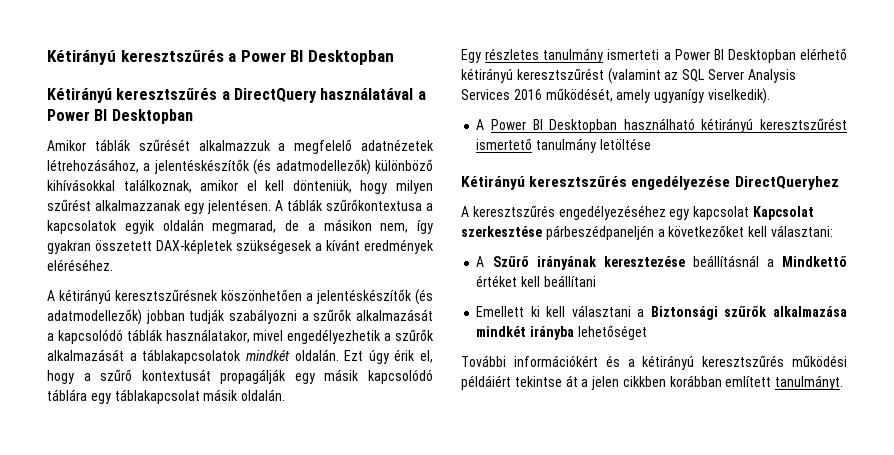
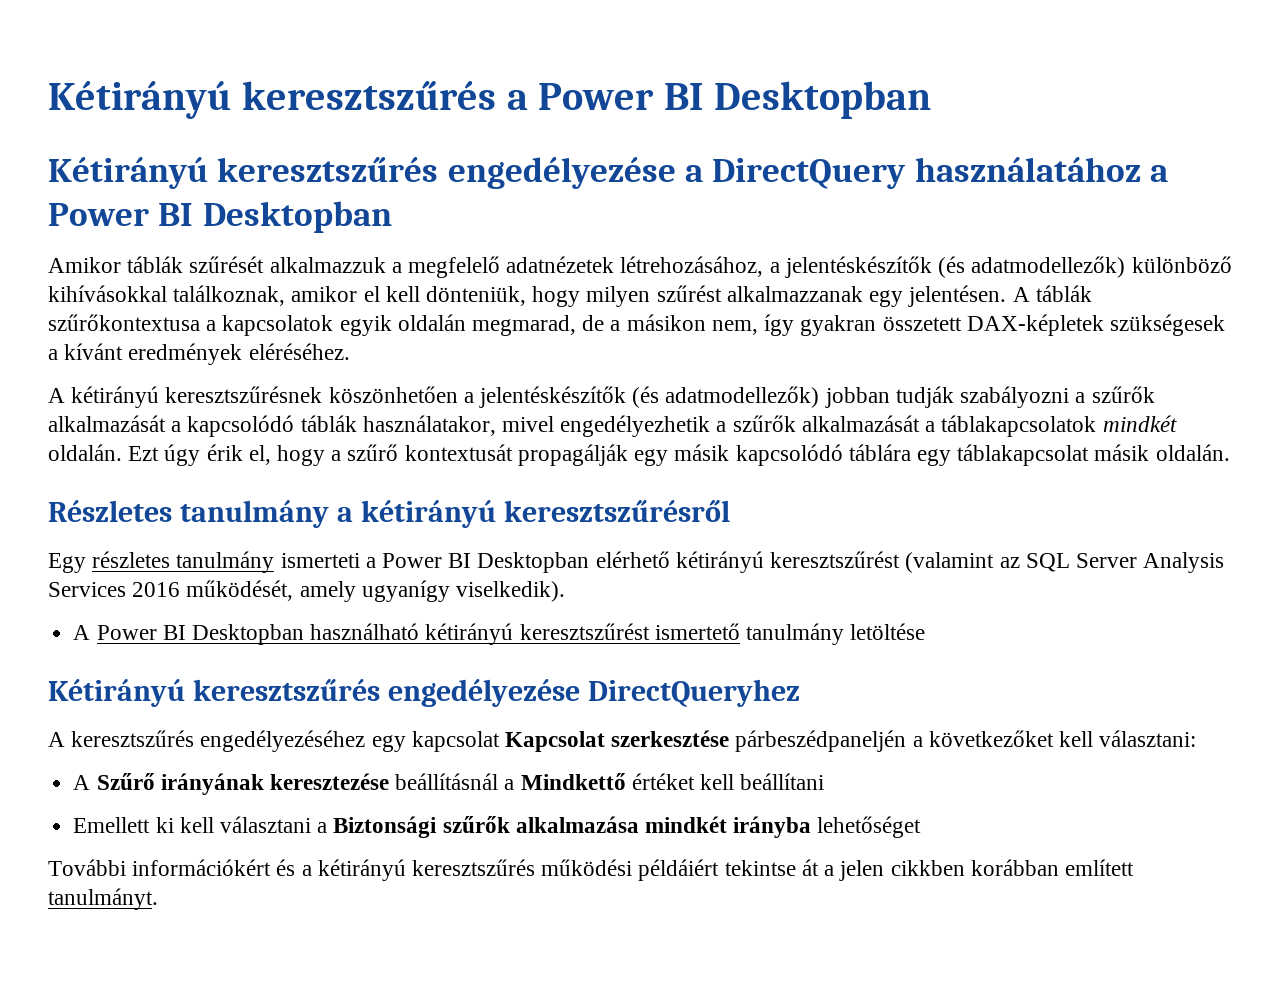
(218, 94) none -> [447,157,676,189] engedélyezése
[320,88,414,100] használatával -> [914,157,1141,182] használatához
(286, 395) none -> [48,500,730,528] // Részletes tanulmány a kétirányú keresztszűrésről

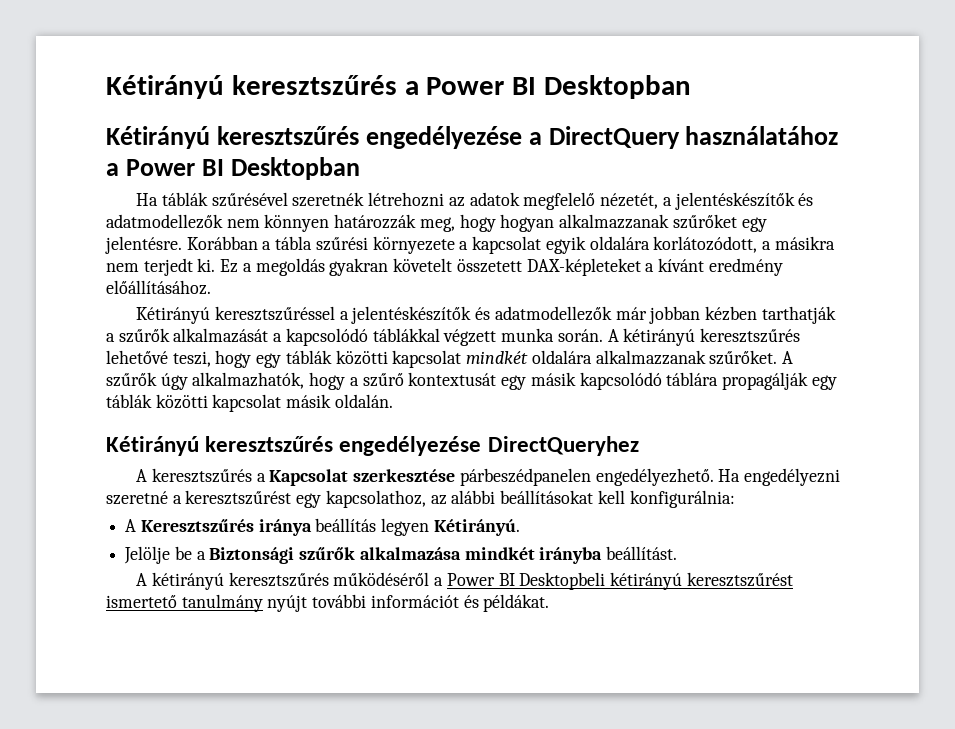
[48,256,1232,278] [48,285,1092,307] [48,314,1225,336] [48,343,350,365] [48,386,1070,408] Amikor táblák szűrését alkalmazzuk a megfelelő adatnézetek létrehozásához, a jelentéskészítők (és adatmodellezők) különböző kihívásokkal találkoznak, amikor el kell dönteniük, hogy milyen szűrést alkalmazzanak egy jelentésen. A táblák szűrőkontextusa a kapcsolatok egyik oldalán megmarad, de a másikon nem, így gyakran összetett DAX-képletek szükségesek a kívánt eredmények eléréséhez. // A kétirányú keresztszűrésnek köszönhetően a jelentéskészítők (és adatmodellezők) jobban tudják szabályozni -> [136,192,814,210] [106,214,767,232] [105,236,835,254] [106,258,783,276] [106,280,211,295] [136,306,836,324] Ha táblák szűrésével szeretnék létrehozni az adatok megfelelő nézetét, a jelentéskészítők és adatmodellezők nem könnyen határozzák meg, hogy hogyan alkalmazzanak szűrőket egy jelentésre. Korábban a tábla szűrési környezete a kapcsolat egyik oldalára korlátozódott, a másikra nem terjedt ki. Ez a megoldás gyakran követelt összetett DAX-képleteket a kívánt eredmény előállításához. // Kétirányú keresztszűréssel a jelentéskészítők és adatmodellezők már jobban kézben tarthatják
[300,415,1177,437] [48,444,271,466] táblák használatakor, mivel engedélyezhetik a szűrők alkalmazását a táblakapcsolatok mindkét oldalán. Ezt úgy érik el, -> [372,328,800,346] [106,350,793,368] [106,372,305,390] táblákkal végzett munka során. A kétirányú keresztszűrés lehetővé teszi, hogy egy táblák közötti kapcsolat mindkét oldalára alkalmazzanak szűrőket. A szűrők úgy alkalmazhatók,
[517,444,628,466] propagálják -> (497, 379) none
[916,444,1230,466] [48,500,730,528] [48,551,1225,573] [48,580,566,602] [73,623,926,645] egy táblakapcsolat másik oldalán. // Részletes tanulmány a kétirányú keresztszűrésről // Egy részletes tanulmány ismerteti a Power BI Desktopban elérhető kétirányú keresztszűrést (valamint az SQL Server Analysis Services 2016 működését, amely ugyanígy viselkedik). // A Power BI Desktopban használható kétirányú keresztszűrést ismertető tanulmány letöltése -> [721,372,837,390] [106,394,393,412] propagálják egy táblák közötti kapcsolat másik oldalán.
[200,730,1197,752] [73,773,825,795] [73,816,311,833] engedélyezéséhez egy kapcsolat Kapcsolat szerkesztése párbeszédpaneljén a következőket kell választani: // A Szűrő irányának keresztezése beállításnál a Mindkettő értéket kell beállítani // Emellett ki kell választani -> [256,468,841,486] [106,490,735,508] [125,518,520,536] [124,546,192,564] a Kapcsolat szerkesztése párbeszédpanelen engedélyezhető. Ha engedélyezni szeretné a keresztszűrést egy kapcsolathoz, az alábbi beállításokat kell konfigurálnia: // A Keresztszűrés iránya beállítás legyen Kétirányú. // Jelölje be
[817,816,922,838] [48,859,1134,881] [48,888,158,910] lehetőséget // További információkért és a kétirányú keresztszűrés működési példáiért tekintse át a jelen cikkben korábban említett tanulmányt. -> [606,546,678,560] [136,572,793,590] [106,594,550,612] beállítást. // A kétirányú keresztszűrés működéséről a Power BI Desktopbeli kétirányú keresztszűrést ismertető tanulmány nyújt további információt és példákat.

